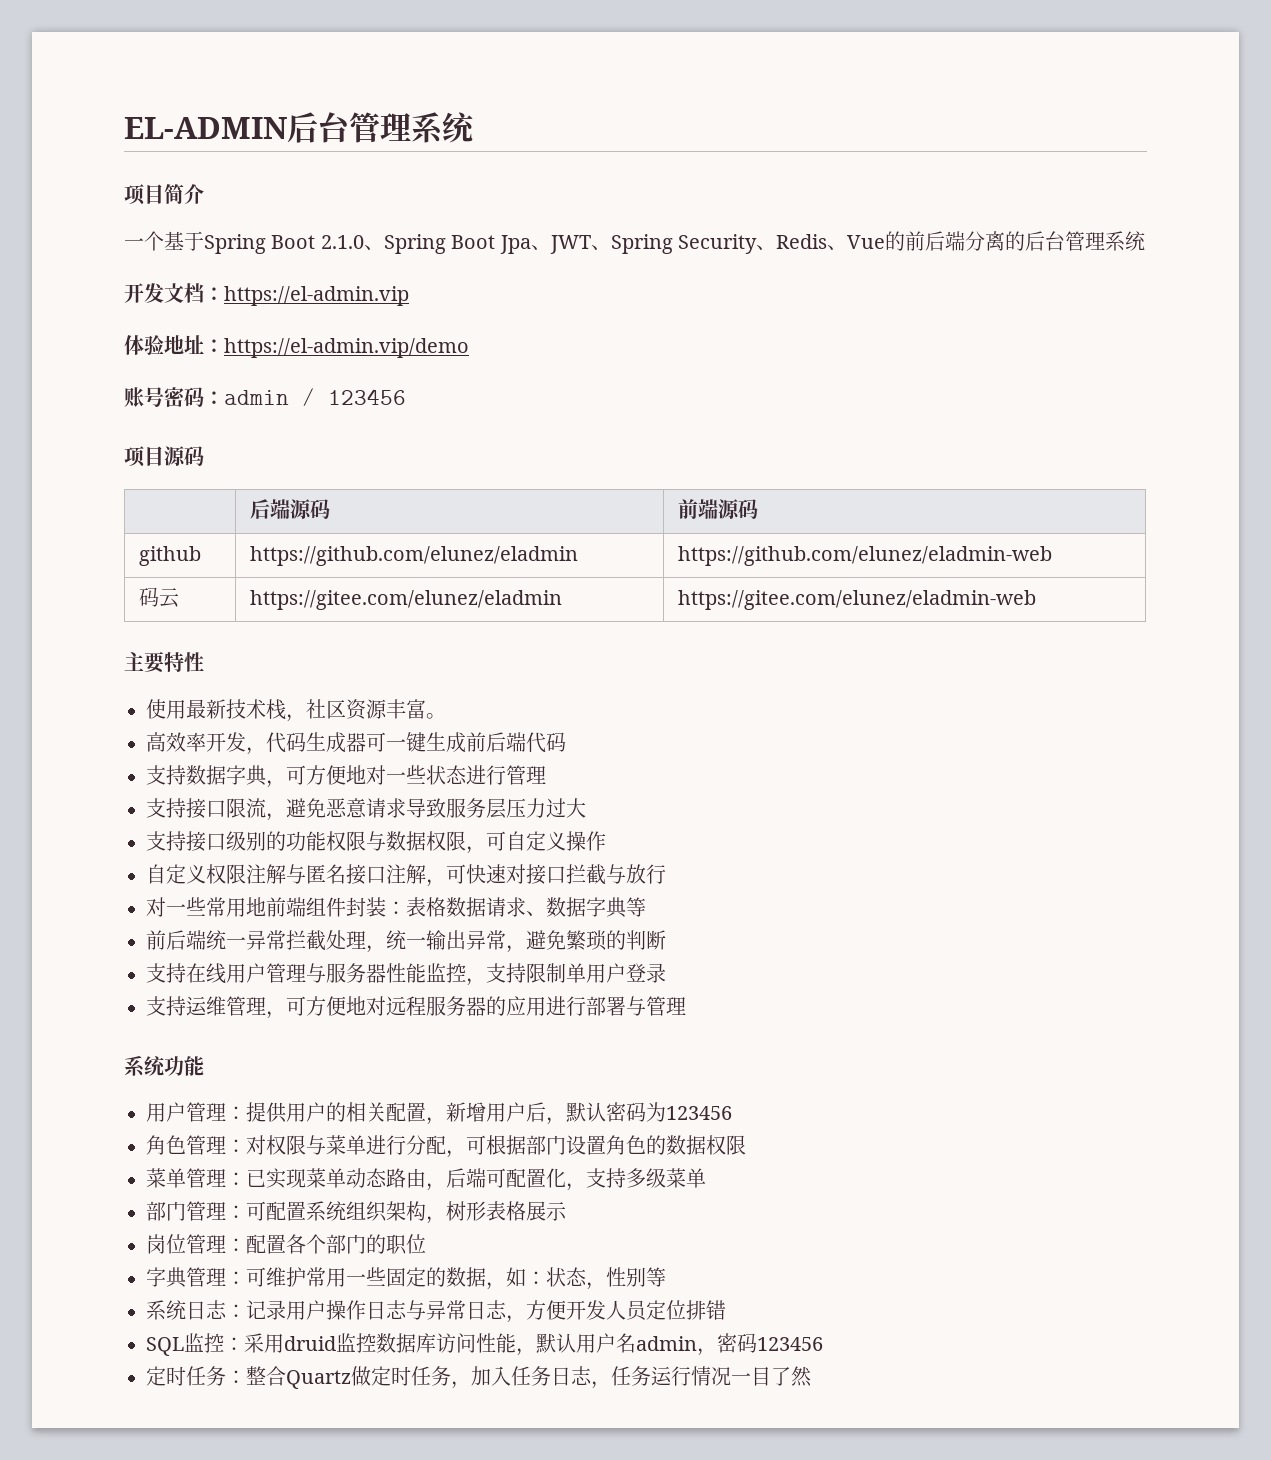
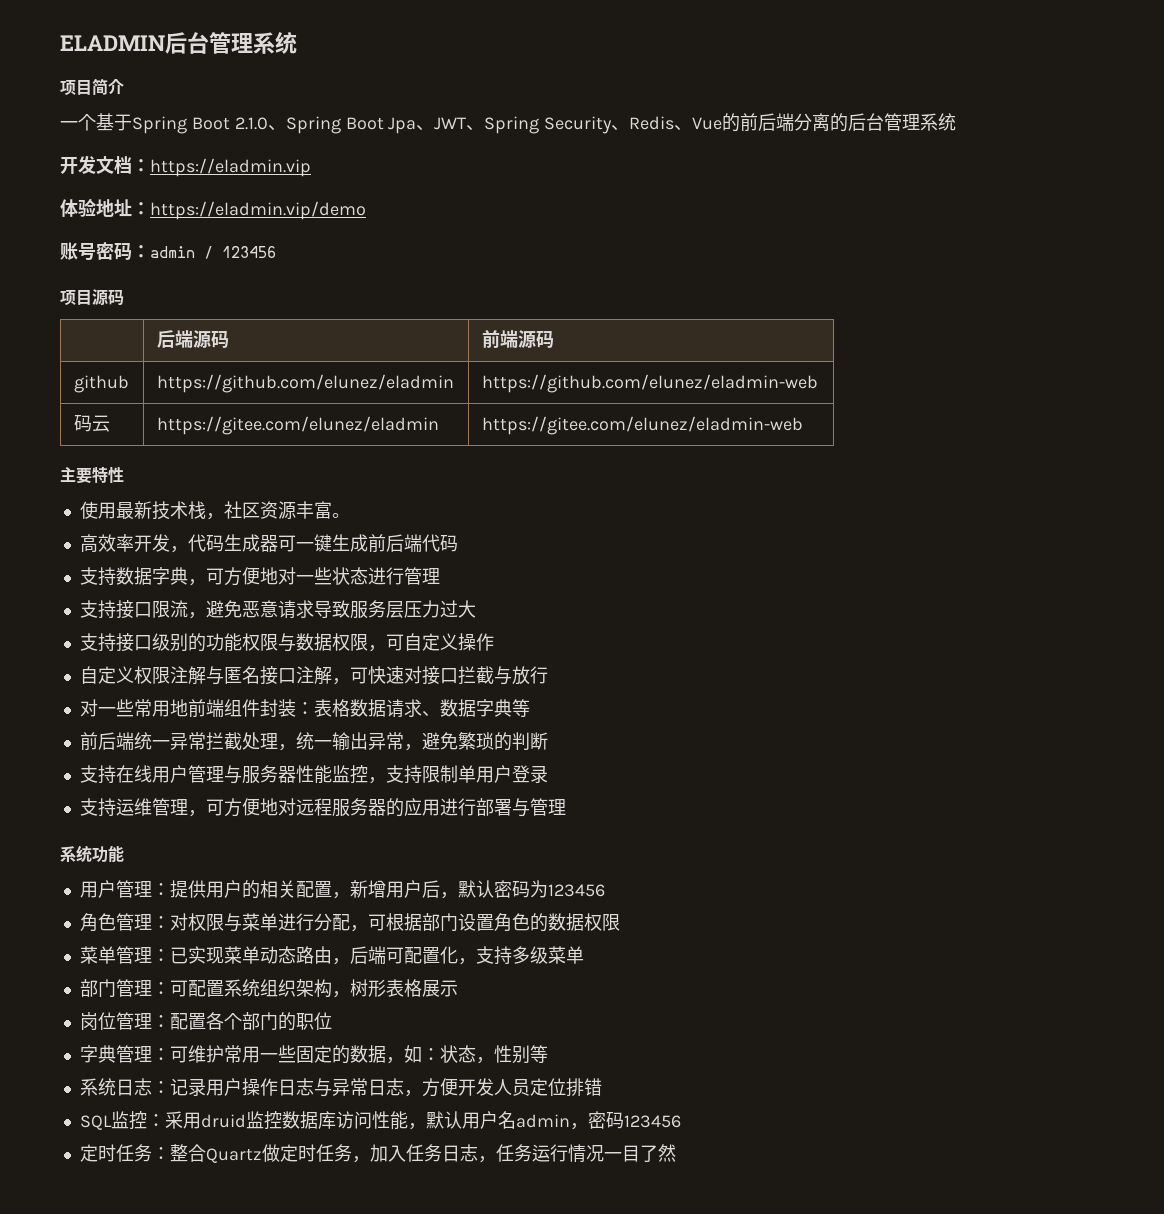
[124,117,287,139] EL-ADMIN -> [60,35,165,51] ELADMIN
[224,286,409,306] https://el-admin.vip -> [150,158,311,177] https://eladmin.vip
[224,338,469,358] https://el-admin.vip/demo -> [150,201,366,220] https://eladmin.vip/demo

